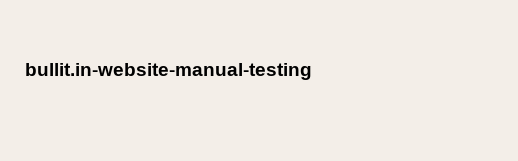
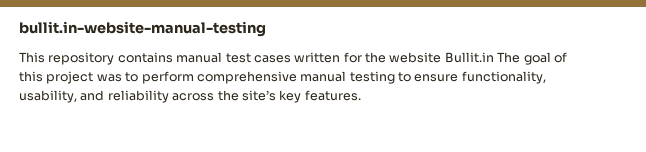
(312, 71) none -> [19,52,567,65] [19,71,546,84] [19,90,361,103] // This repository contains manual test cases written for the website Bullit.in The goal of this project was to perform comprehensive manual testing to ensure functionality, usability, and reliability across the site’s key features.

